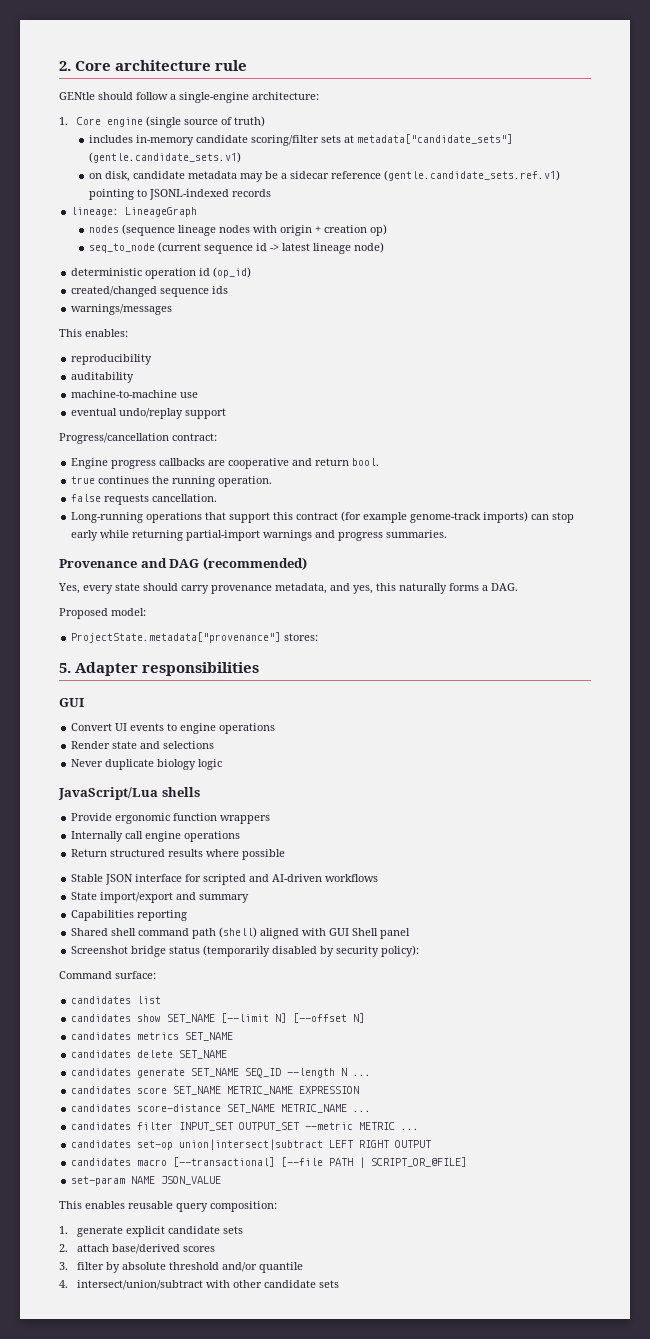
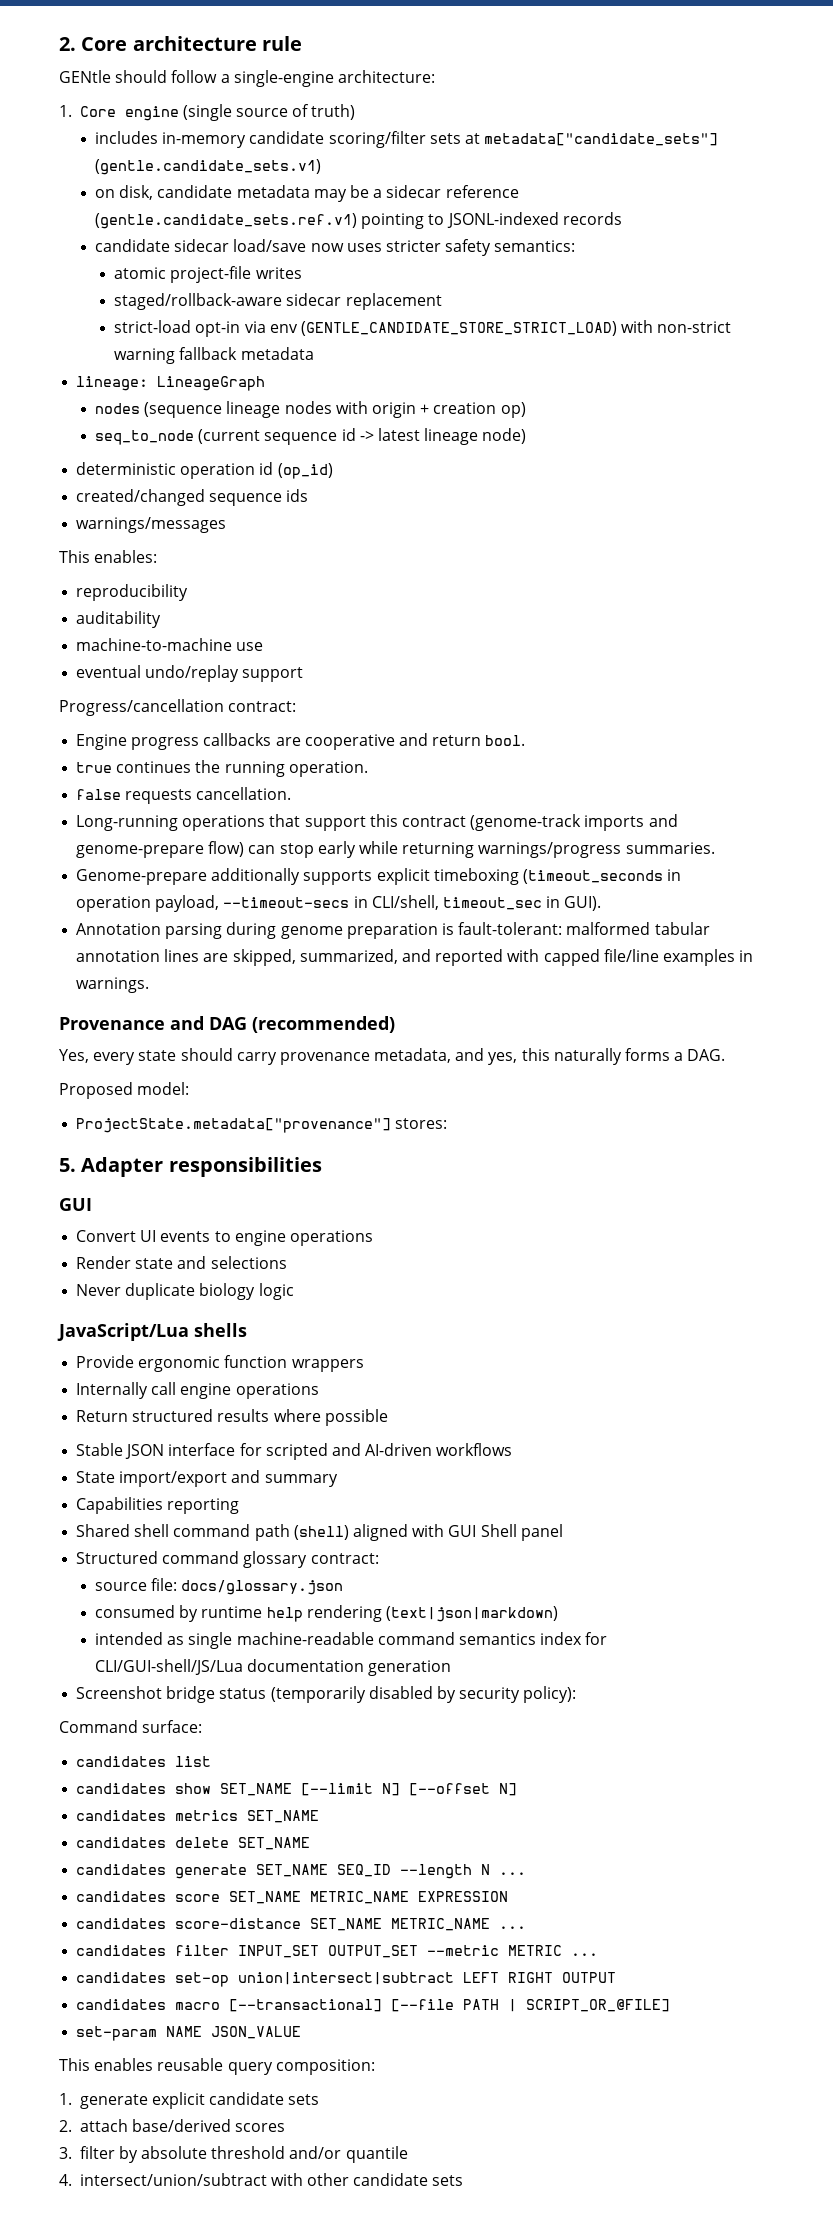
(272, 193) none -> [95,239,576,256] [114,266,302,283] [114,293,442,310] [114,320,732,337] [114,347,314,364] // candidate sidecar load/save now uses stricter safety semantics: // atomic project-file writes // staged/rollback-aware sidecar replacement // strict-load opt-in via env (GENTLE_CANDIDATE_STORE_STRICT_LOAD) with non-strict warning fallback metadata
[341,511,529,523] (for example genome-track imports) -> [470,814,678,831] [76,841,245,858] (genome-track imports and genome-prepare flow)
[186,530,448,541] partial-import warnings and progress summaries. -> [478,842,715,858] [76,868,682,885] [76,895,602,912] [76,922,710,939] [76,949,754,966] [76,977,150,993] warnings/progress summaries. // Genome-prepare additionally supports explicit timeboxing (timeout_seconds in operation payload, --timeout-secs in CLI/shell, timeout_sec in GUI). // Annotation parsing during genome preparation is fault-tolerant: malformed tabular annotation lines are skipped, summarized, and reported with capped file/line examples in warnings.
(411, 933) none -> [76,1551,379,1568] [95,1578,344,1595] [95,1605,559,1622] [95,1632,608,1649] [95,1659,452,1676] // Structured command glossary contract: // source file: docs/glossary.json // consumed by runtime help rendering (text|json|markdown) // intended as single machine-readable command semantics index for CLI/GUI-shell/JS/Lua documentation generation

